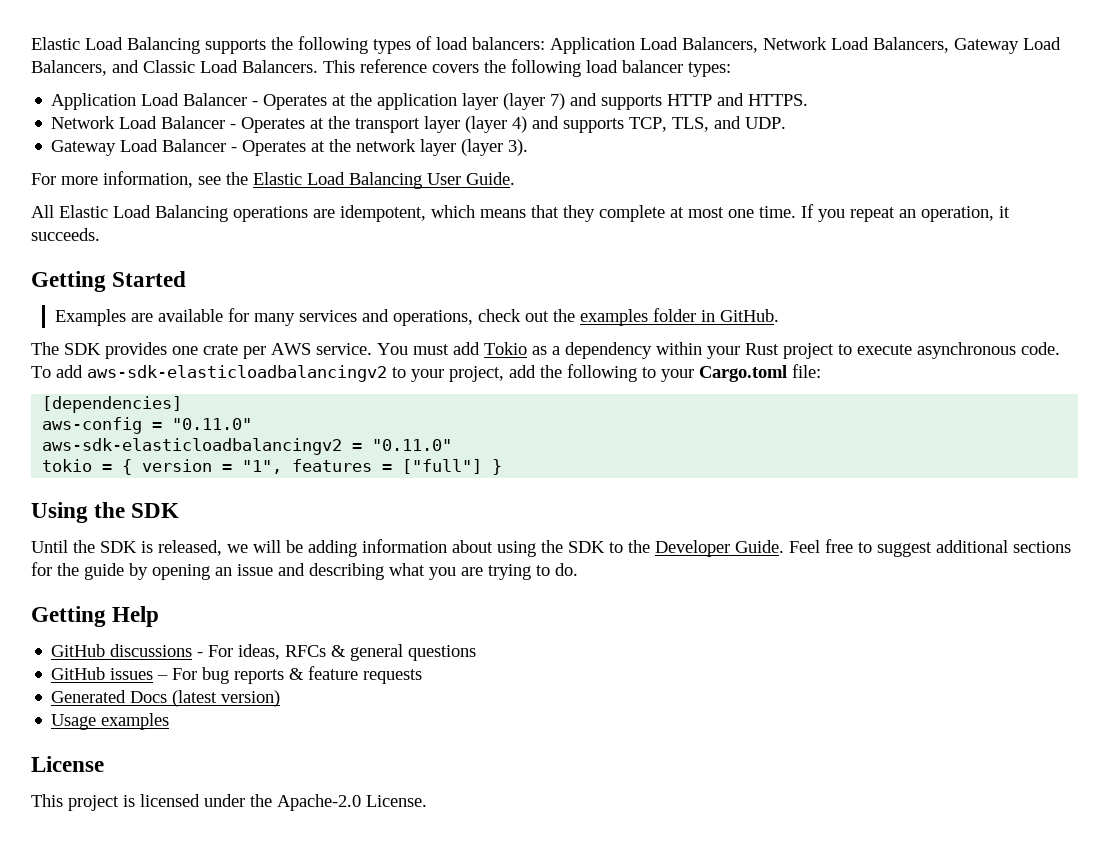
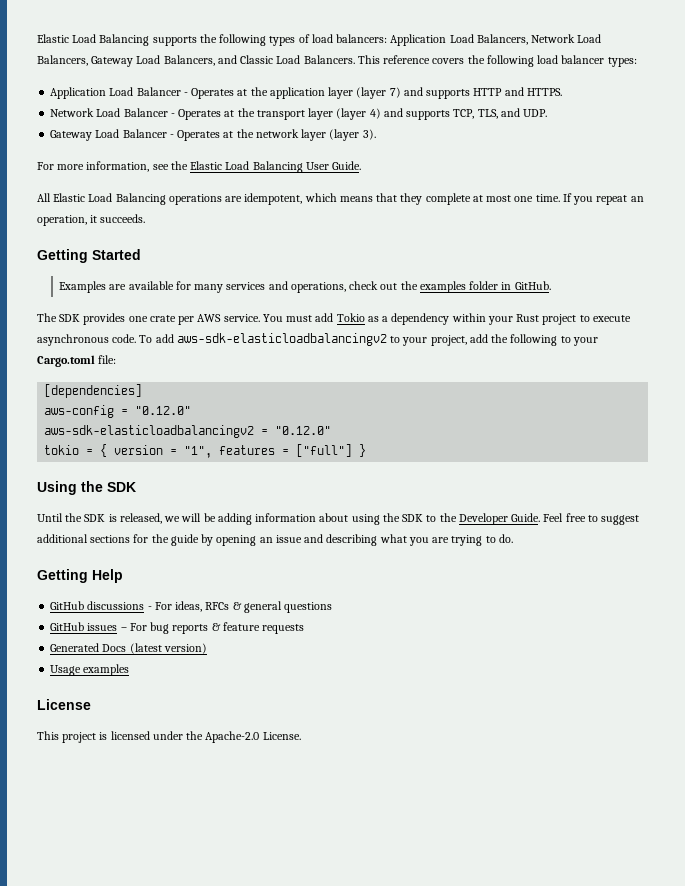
[172,418,253,430] "0.11.0" -> [135,406,192,415] "0.12.0"
[372,439,453,451] "0.11.0" -> [275,426,332,435] "0.12.0"

